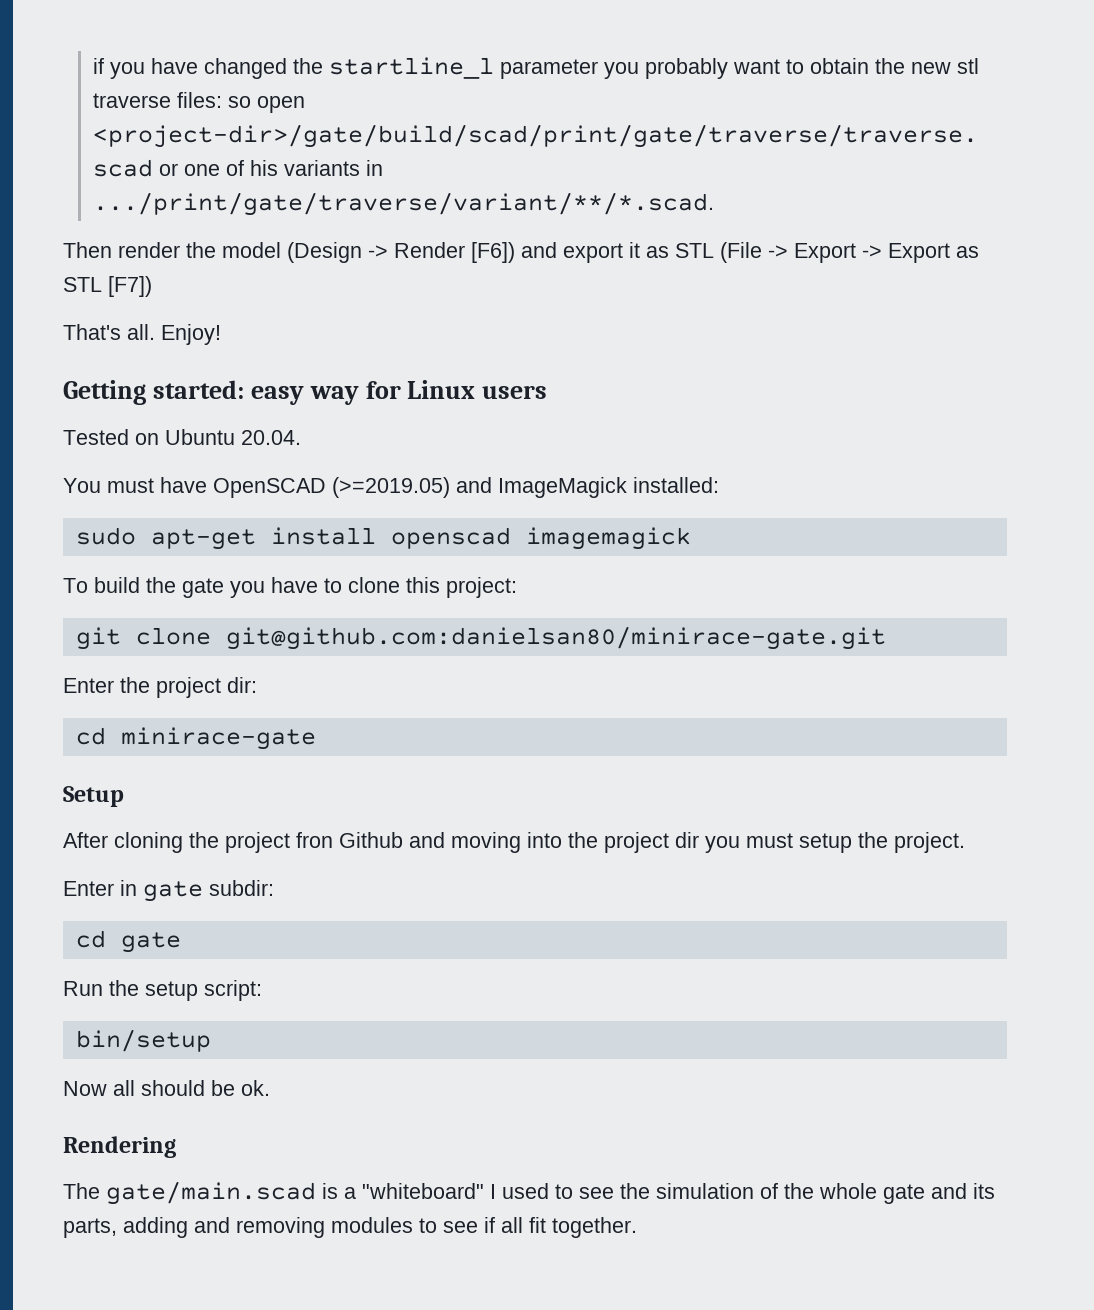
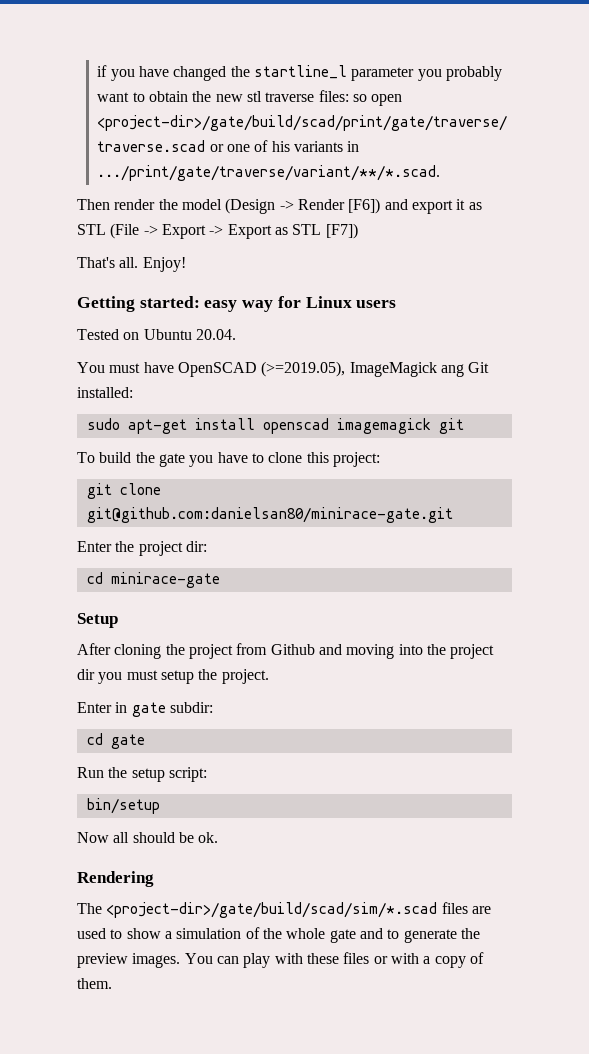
[332,477,627,498] (>=2019.05) and ImageMagick -> [261,361,490,377] (>=2019.05), ImageMagick ang Git
(691, 538) none -> [438,418,464,434] git
[296,832,333,848] fron -> [236,643,268,655] from
[106,1181,650,1205] gate/main.scad is a "whiteboard" I used to see the -> [106,902,491,918] [77,928,172,939] <project-dir>/gate/build/scad/sim/*.scad files are used to show a
[973,1183,995,1199] [63,1217,637,1238] its parts, adding and removing modules to see if all fit together. -> [387,928,480,943] [77,952,484,968] [77,978,112,989] to generate the preview images. You can play with these files or with a copy of them.

